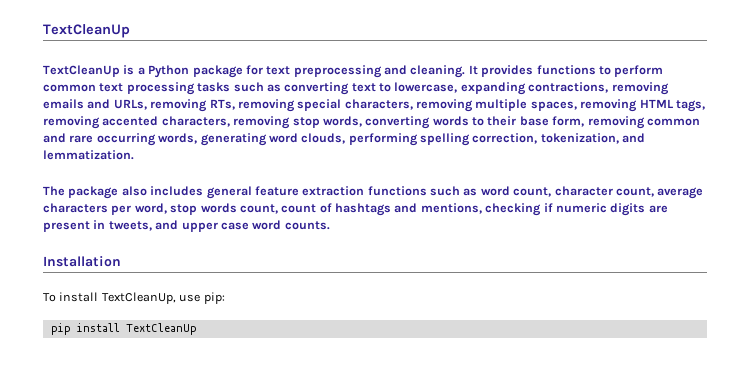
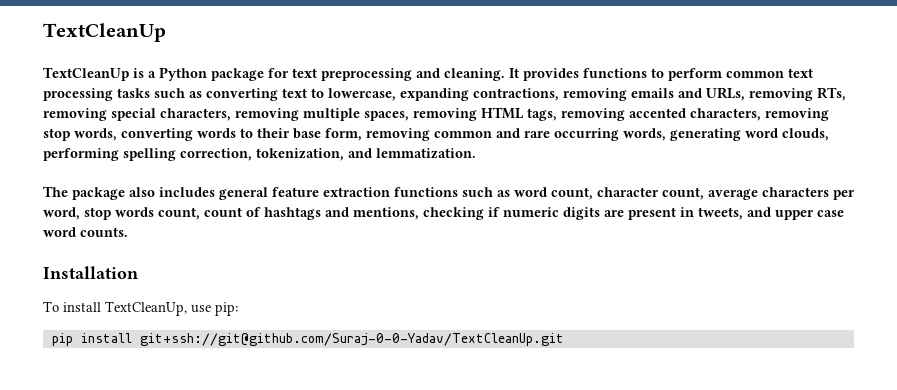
[125,323,197,335] TextCleanUp -> [139,333,564,346] git+ssh://git@github.com/Suraj-0-0-Yadav/TextCleanUp.git

